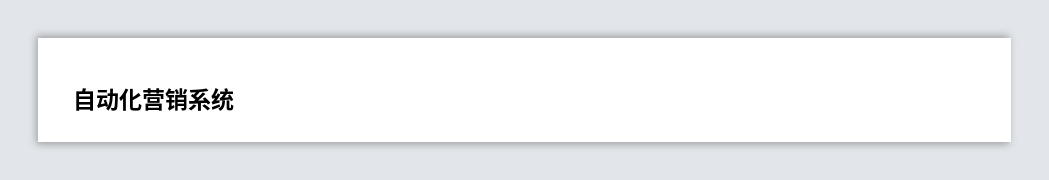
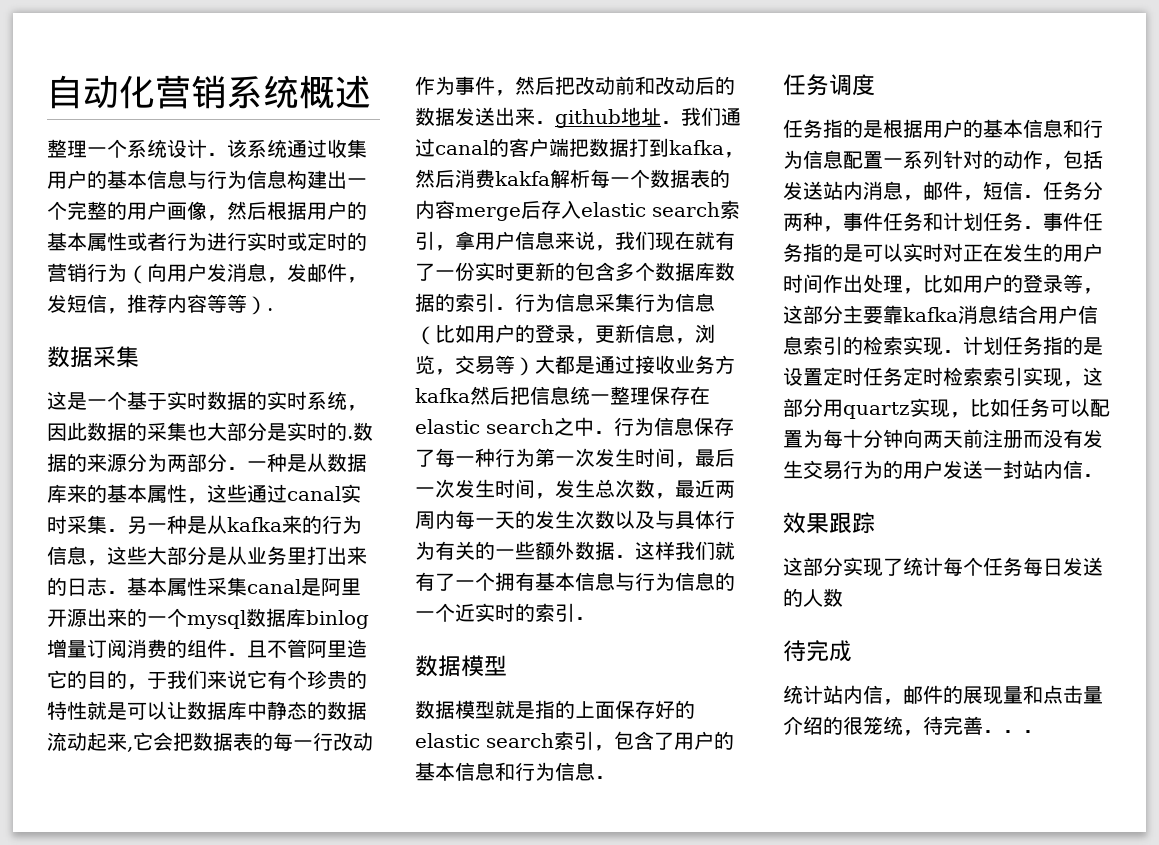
(234, 99) none -> [299,75,371,109] [47,139,367,158] [47,170,367,189] [47,201,367,221] [47,232,367,251] [47,263,367,284] [47,294,273,315] [47,346,139,368] [47,391,367,411] [47,422,373,441] [47,453,367,472] [47,484,361,504] [47,515,362,534] [47,546,367,566] [47,577,361,596] [47,608,369,629] [47,639,367,658] [47,670,367,690] [47,701,367,720] [47,732,373,752] [415,76,735,96] [415,107,741,128] [415,138,744,158] [415,169,730,188] [415,200,740,221] [415,231,735,251] [415,262,735,281] [415,293,715,312] [415,324,715,345] [415,355,735,376] [415,386,710,405] [415,417,734,436] [415,448,735,468] [415,479,735,499] [415,510,735,529] [415,541,735,560] [415,572,735,591] [415,603,595,622] [415,655,507,677] [415,700,695,719] [415,731,734,751] [415,762,615,781] [783,74,875,96] [783,119,1103,138] [783,150,1103,170] [783,181,1103,201] [783,212,1103,232] [783,243,1103,262] [783,274,1103,294] [783,305,1098,324] [783,336,1103,356] [783,367,1103,387] [783,398,1110,419] [783,429,1103,448] [783,460,1103,480] [783,512,875,534] [783,557,1103,577] [783,588,843,607] [783,640,852,662] [783,685,1103,705] [783,716,1043,736] 概述 // 整理一个系统设计．该系统通过收集用户的基本信息与行为信息构建出一个完整的用户画像，然后根据用户的基本属性或者行为进行实时或定时的营销行为（向用户发消息，发邮件，发短信，推荐内容等等）. // 数据采集 // 这是一个基于实时数据的实时系统，因此数据的采集也大部分是实时的.数据的来源分为两部分．一种是从数据库来的基本属性，这些通过canal实时采集．另一种是从kafka来的行为信息，这些大部分是从业务里打出来的日志．基本属性采集canal是阿里开源出来的一个mysql数据库binlog增量订阅消费的组件．且不管阿里造它的目的，于我们来说它有个珍贵的特性就是可以让数据库中静态的数据流动起来,它会把数据表的每一行改动作为事件，然后把改动前和改动后的数据发送出来．github地址．我们通过canal的客户端把数据打到kafka，然后消费kakfa解析每一个数据表的内容merge后存入elastic search索引，拿用户信息来说，我们现在就有了一份实时更新的包含多个数据库数据的索引．行为信息采集行为信息（比如用户的登录，更新信息，浏览，交易等）大都是通过接收业务方kafka然后把信息统一整理保存在elastic search之中．行为信息保存了每一种行为第一次发生时间，最后一次发生时间，发生总次数，最近两周内每一天的发生次数以及与具体行为有关的一些额外数据．这样我们就有了一个拥有基本信息与行为信息的一个近实时的索引． // 数据模型 // 数据模型就是指的上面保存好的elastic search索引，包含了用户的基本信息和行为信息． // 任务调度 // 任务指的是根据用户的基本信息和行为信息配置一系列针对的动作，包括发送站内消息，邮件，短信．任务分两种，事件任务和计划任务．事件任务指的是可以实时对正在发生的用户时间作出处理，比如用户的登录等，这部分主要靠kafka消息结合用户信息索引的检索实现．计划任务指的是设置定时任务定时检索索引实现，这部分用quartz实现，比如任务可以配置为每十分钟向两天前注册而没有发生交易行为的用户发送一封站内信． // 效果跟踪 // 这部分实现了统计每个任务每日发送的人数 // 待完成 // 统计站内信，邮件的展现量和点击量介绍的很笼统，待完善．．．

